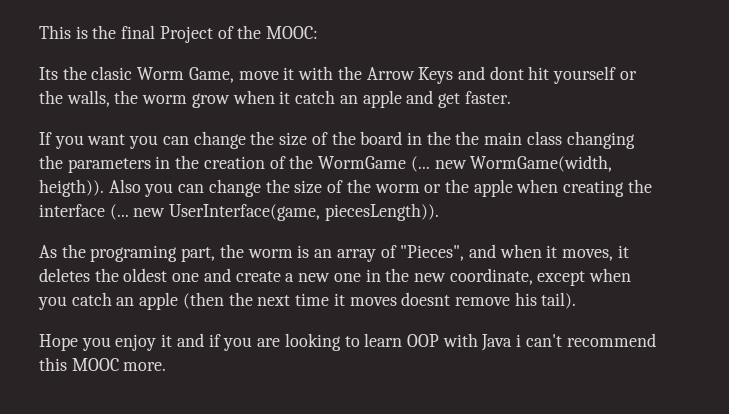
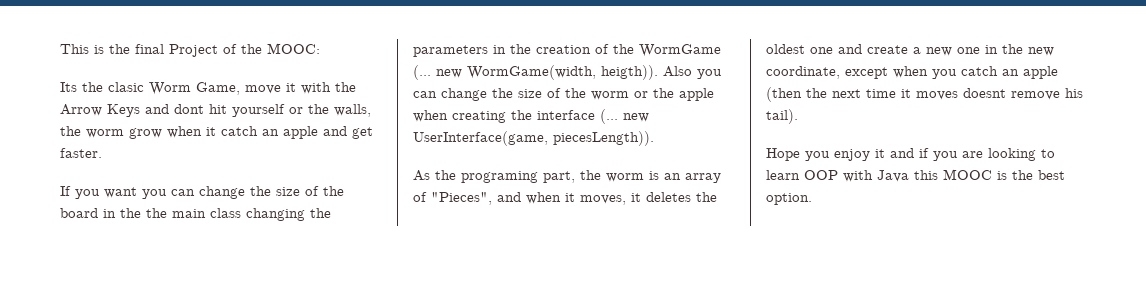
[516,333,656,347] [39,357,167,371] i can't recommend this MOOC more. -> [914,169,1065,180] [766,193,812,205] this MOOC is the best option.

